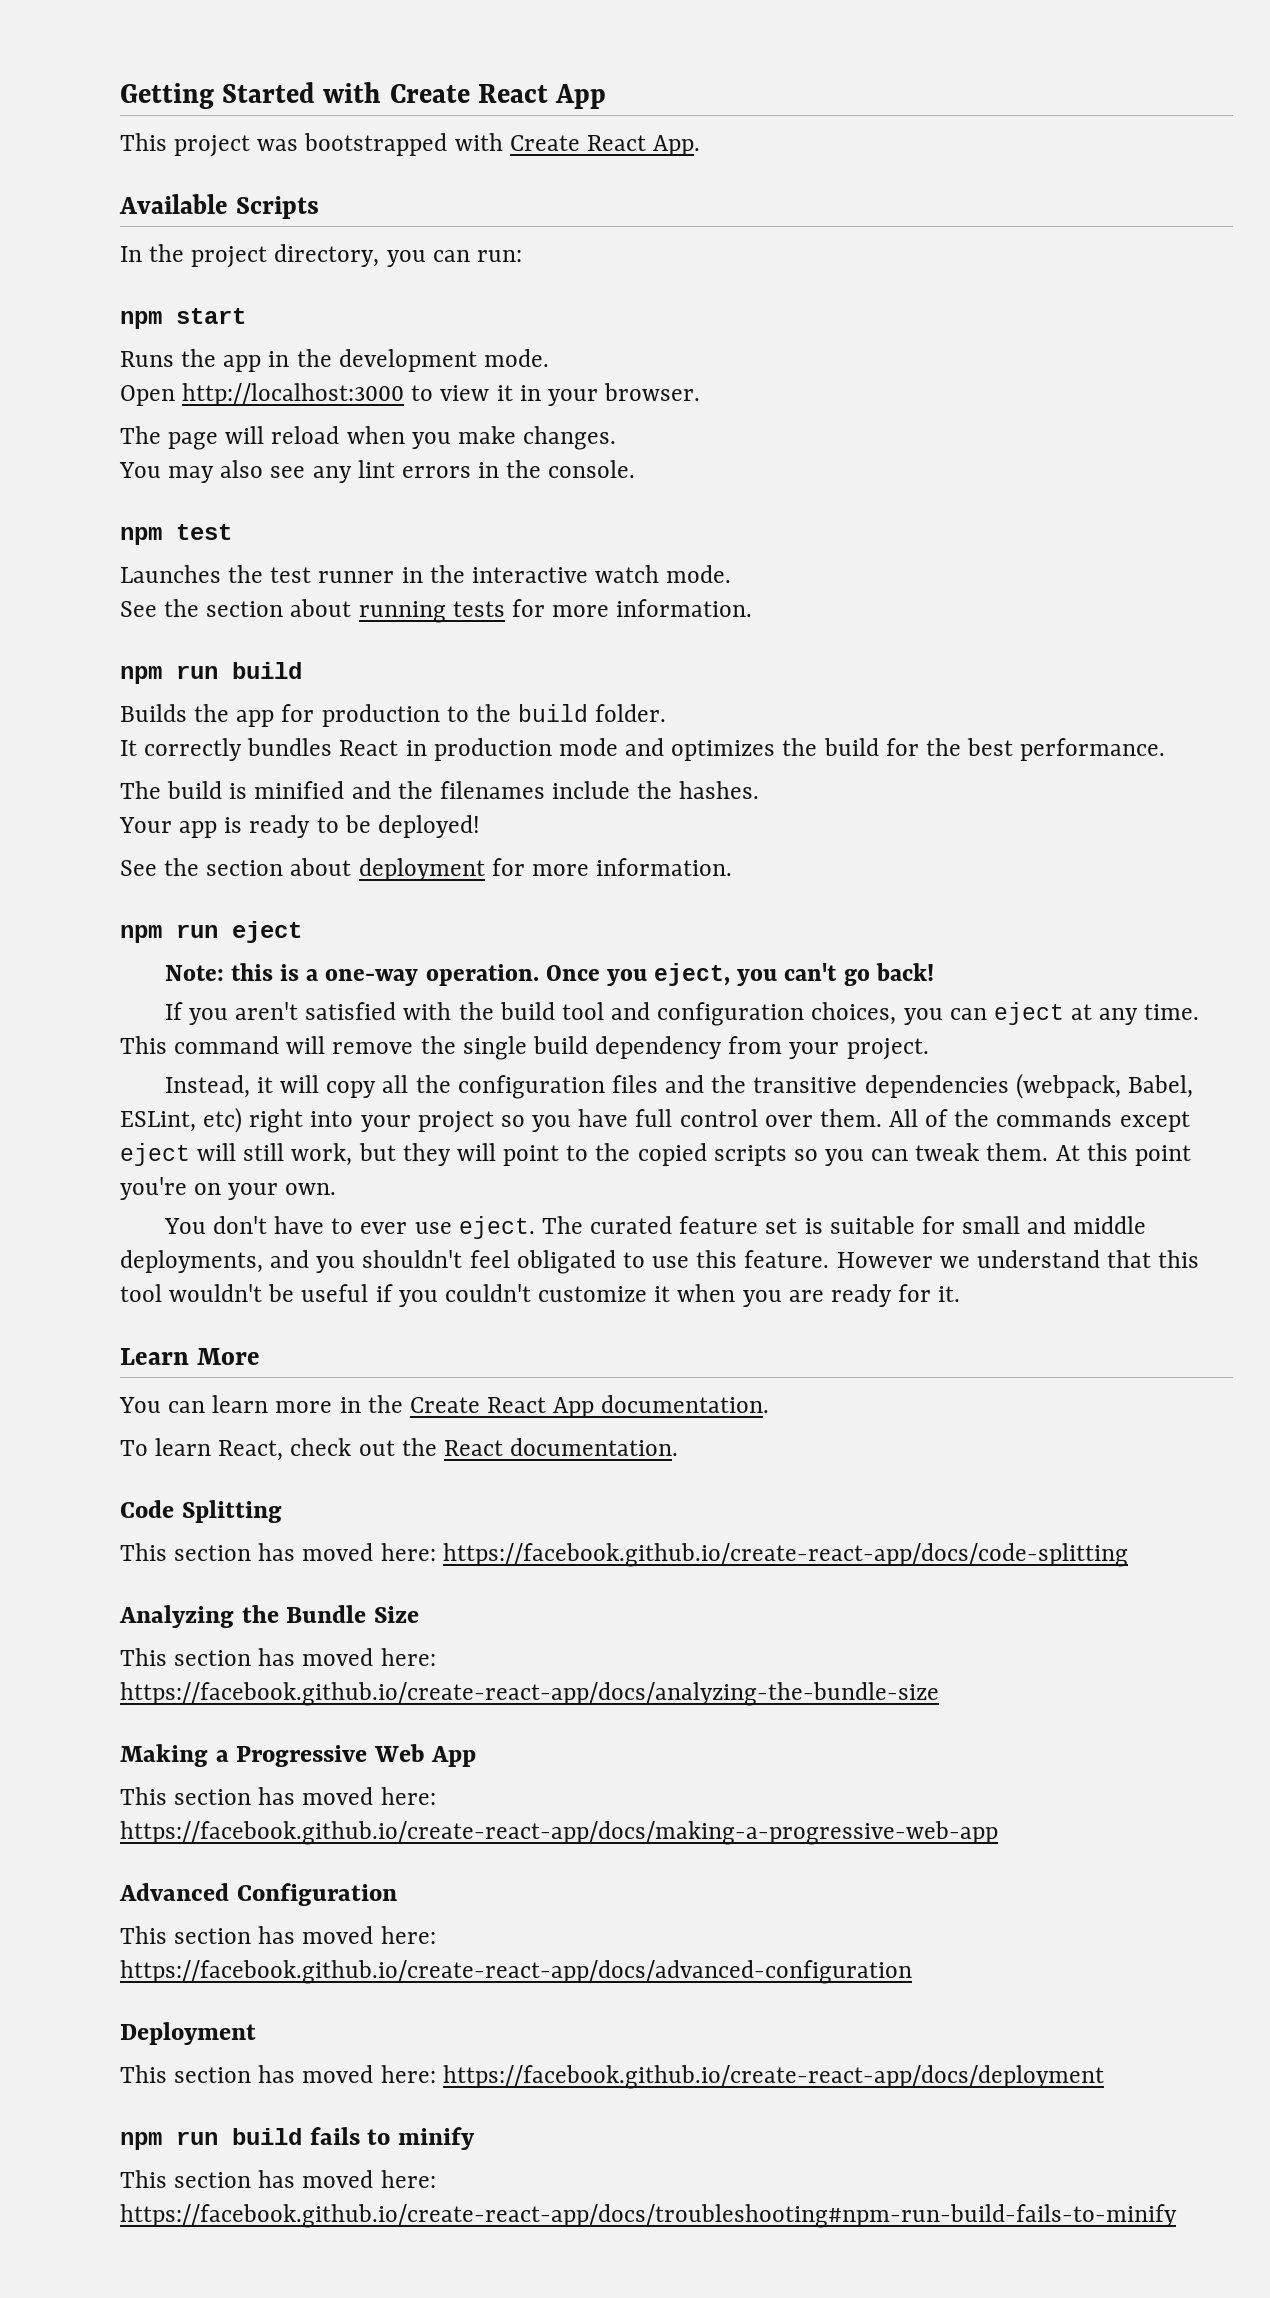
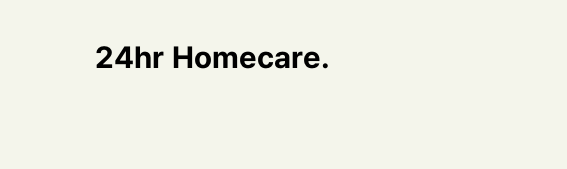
[120,82,607,109] [120,133,701,157] [119,194,319,219] [120,244,522,268] [120,308,246,329] [120,349,549,372] [120,383,701,406] [120,426,617,450] [119,460,636,483] [120,524,232,545] [120,565,732,583] [120,599,753,623] [120,662,302,684] [120,704,667,727] [120,738,1166,761] [120,781,760,799] [119,815,480,838] [120,858,733,881] [120,921,302,943] [164,963,934,986] [164,1002,1200,1026] [120,1036,929,1060] [164,1073,1193,1099] [120,1107,1190,1133] [120,1143,1191,1166] [120,1177,337,1200] [163,1216,1147,1239] [120,1250,1200,1274] [120,1284,961,1307] [120,1348,260,1365] [119,1395,770,1418] [120,1438,679,1461] [120,1500,282,1523] [120,1543,1128,1567] [119,1605,419,1628] [120,1648,436,1666] [120,1682,939,1706] [120,1744,477,1767] [120,1787,436,1805] [120,1821,998,1845] [119,1883,397,1906] [120,1926,436,1944] [120,1960,912,1984] [120,2022,256,2045] [120,2065,1104,2089] [120,2127,475,2150] [120,2170,436,2188] [120,2204,1177,2228] Getting Started with Create React App // This project was bootstrapped with Create React App. // Available Scripts // In the project directory, you can run: // npm start // Runs the app in the development mode. // Open http://localhost:3000 to view it in your browser. // The page will reload when you make changes. // You may also see any lint errors in the console. // npm test // Launches the test runner in the interactive watch mode. // See the section about running tests for more information. // npm run build // Builds the app for production to the build folder. // It correctly bundles React in production mode and optimizes the build for the best performance. // The build is minified and the filenames include the hashes. // Your app is ready to be deployed! // See the section about deployment for more information. // npm run eject // Note: this is a one-way operation. Once you eject, you can't go back! // If you aren't satisfied with the build tool and configuration choices, you can eject at any time. This command will remove the single build dependency from your project. // Instead, it will copy all the configuration files and the transitive dependencies (webpack, Babel, ESLint, etc) right into your project so you have full control over them. All of the commands except eject will still work, but they will point to the copied scripts so you can tweak them. At this point you're on your own. // You don't have to ever use eject. The curated feature set is suitable for small and middle deployments, and you shouldn't feel obligated to use this feature. However we understand that this tool wouldn't be useful if you couldn't customize it when you are ready for it. // Learn More // You can learn more in the Create React App documentation. // To learn React, check out the React documentation. // Code Splitting // This section has moved here: https://facebook.github.io/create-react-app/docs/code-splitting // Analyzing the Bundle Size // This section has moved here: https://facebook.github.io/create-react-app/docs/analyzing-the-bundle-size // Making a Progressive Web App // This section has moved here: https://facebook.github.io/create-react-app/docs/making-a-progressive-web-app // Advanced Configuration // This section has moved here: https://facebook.github.io/create-react-app/docs/advanced-configuration // Deployment // This section has moved here: https://facebook.github.io/create-react-app/docs/deployment // npm run build fails to minify // This section has moved here: https://facebook.github.io/create-react-app/docs/troubleshooting#npm-run-build-fails-to-minify -> [95,46,331,69] 24hr Homecare.

